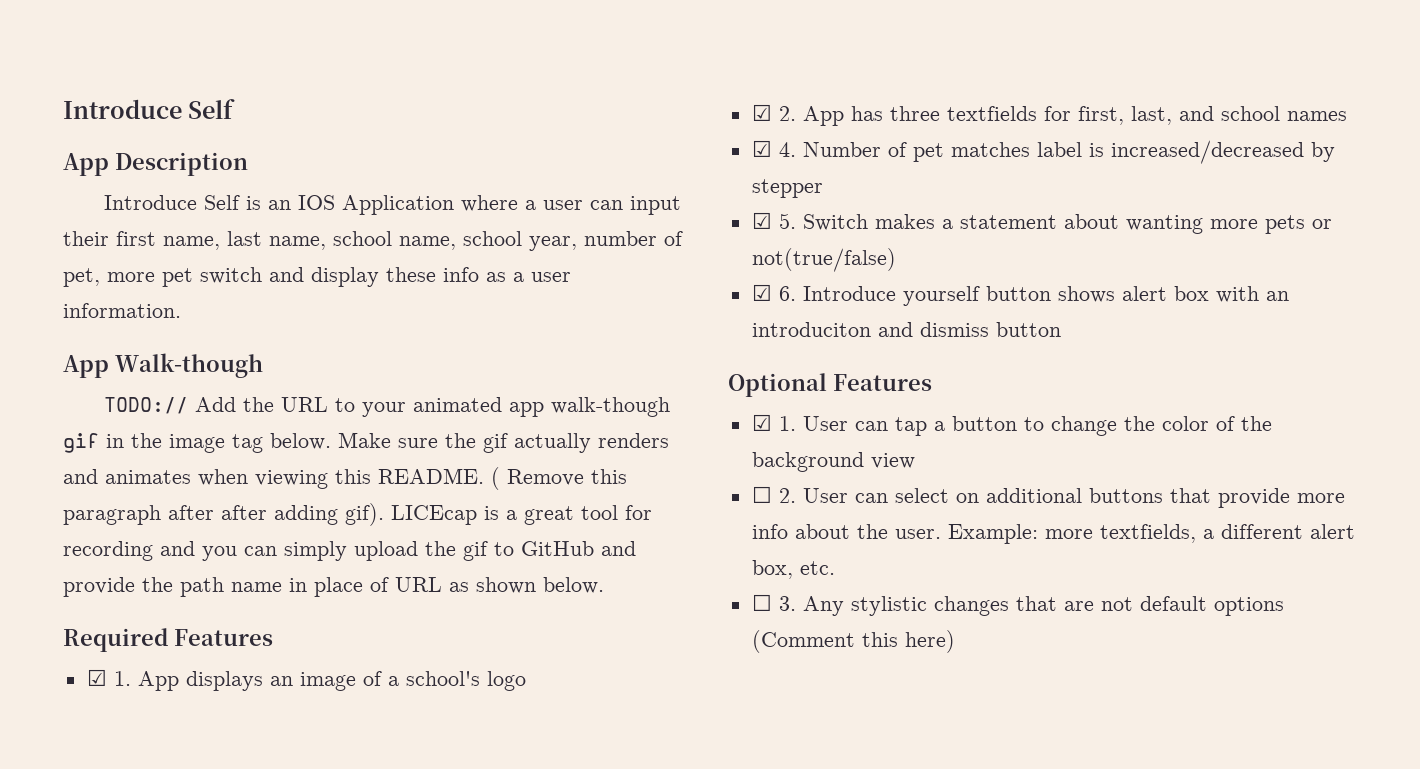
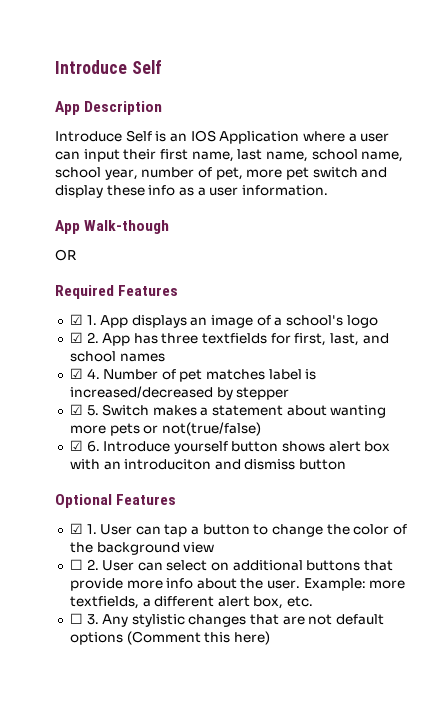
[104,397,671,417] [63,432,669,453] [63,467,627,490] [63,503,652,526] [63,541,636,561] [63,577,604,597] TODO:// Add the URL to your animated app walk-though gif in the image tag below. Make sure the gif actually renders and animates when viewing this README. ( Remove this paragraph after after adding gif). LICEcap is a great tool for recording and you can simply upload the gif to GitHub and provide the path name in place of URL as shown below. -> [55,249,77,261] OR

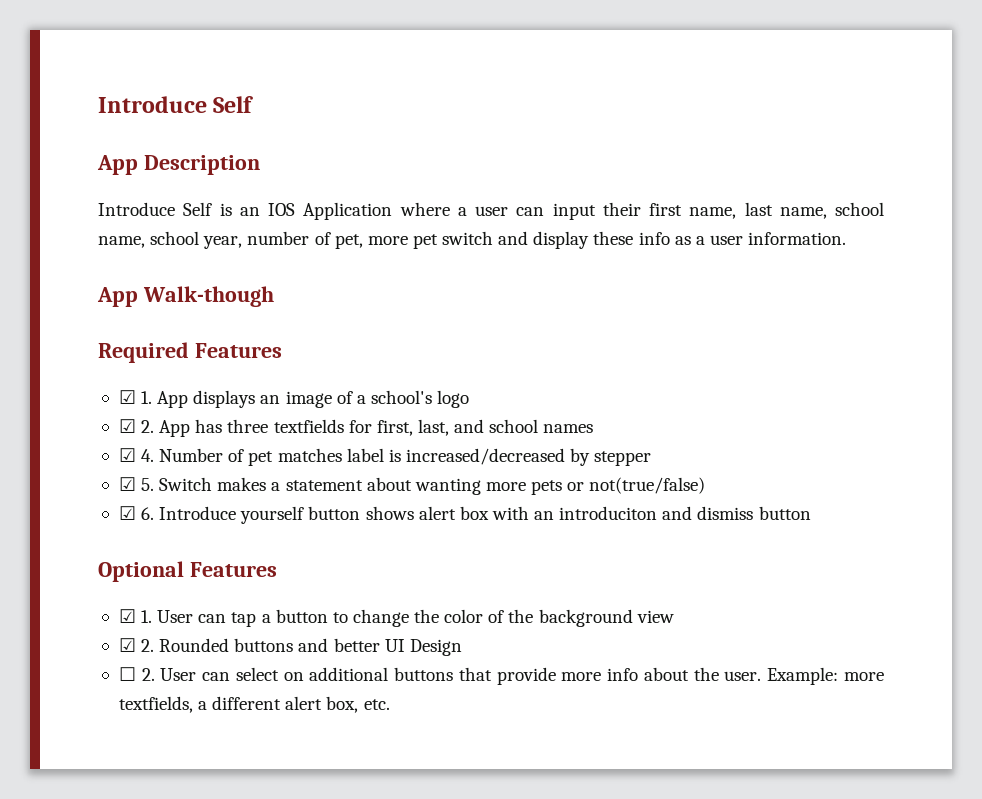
[55,249,77,261] // OR -> (274, 296) none
(215, 547) none -> [118,638,462,656] // ☑ 2. Rounded buttons and better UI Design
[69,613,385,627] [69,631,270,645] // ☐ 3. Any stylistic changes that are not default options (Comment this here) -> (390, 704) none

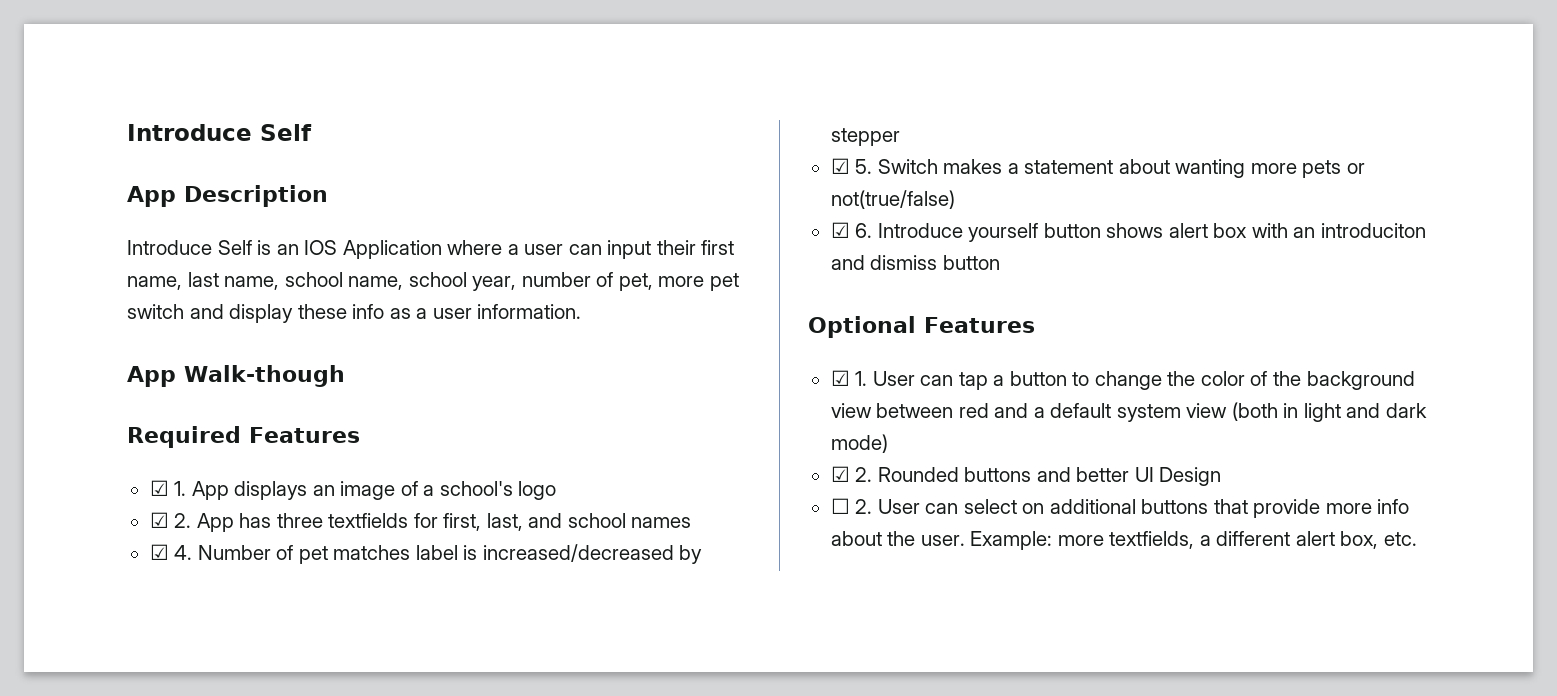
(674, 616) none -> [876,402,1427,422] [830,434,888,453] between red and a default system view (both in light and dark mode)

